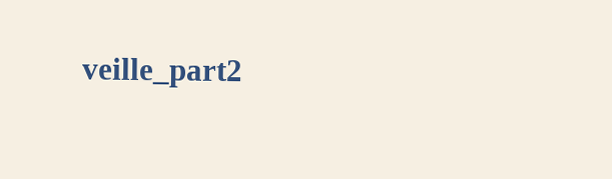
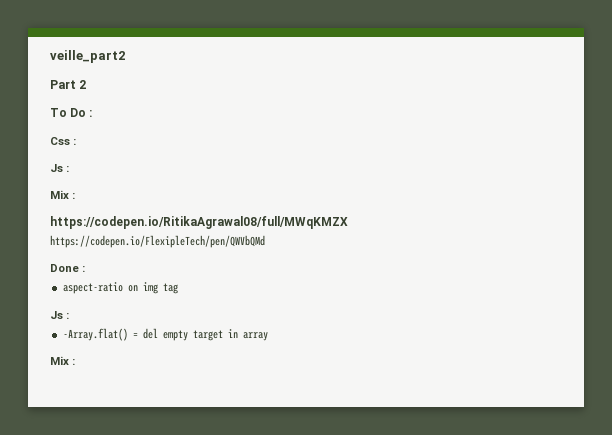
(243, 73) none -> [50,80,87,89] [50,108,93,117] [50,137,77,145] [50,164,70,172] [50,190,76,199] [50,216,348,229] [50,235,265,248] [50,264,86,272] [62,282,178,294] [50,311,70,319] [62,328,268,341] [50,356,76,365] // Part 2 // To Do : // Css : // Js : // Mix : // https://codepen.io/RitikaAgrawal08/full/MWqKMZX // https://codepen.io/FlexipleTech/pen/QWVbQMd // Done : // aspect-ratio on img tag // Js : // -Array.flat() = del empty target in array // Mix :

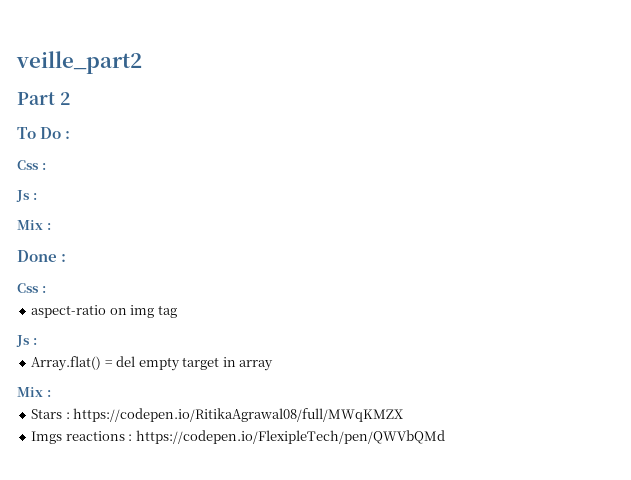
[50,216,348,229] [50,235,265,248] [50,264,79,272] https://codepen.io/RitikaAgrawal08/full/MWqKMZX // https://codepen.io/FlexipleTech/pen/QWVbQMd // Done -> [17,250,67,262] [17,283,39,293] Done : // Css
[62,328,128,341] -Array.flat() -> [31,356,102,371] Array.flat()
(76, 362) none -> [31,408,404,422] [31,430,445,444] // Stars : https://codepen.io/RitikaAgrawal08/full/MWqKMZX // Imgs reactions : https://codepen.io/FlexipleTech/pen/QWVbQMd

